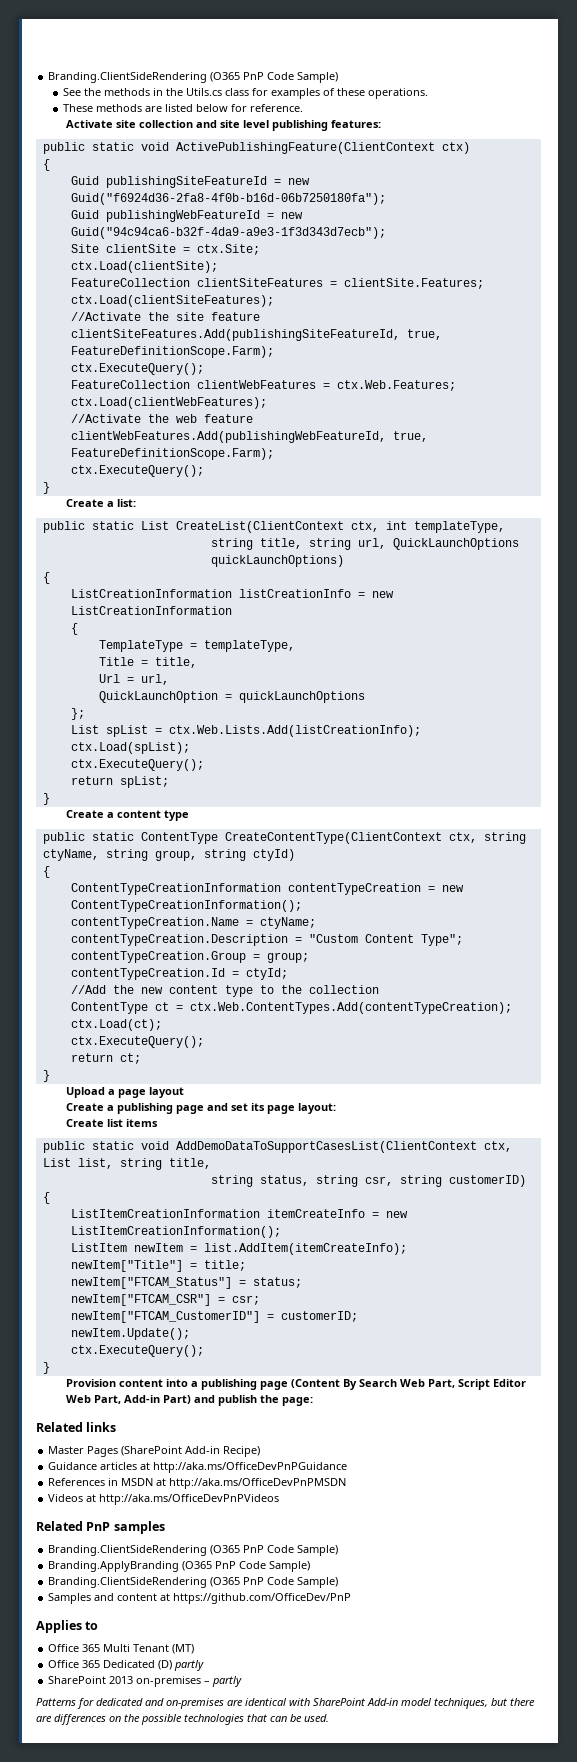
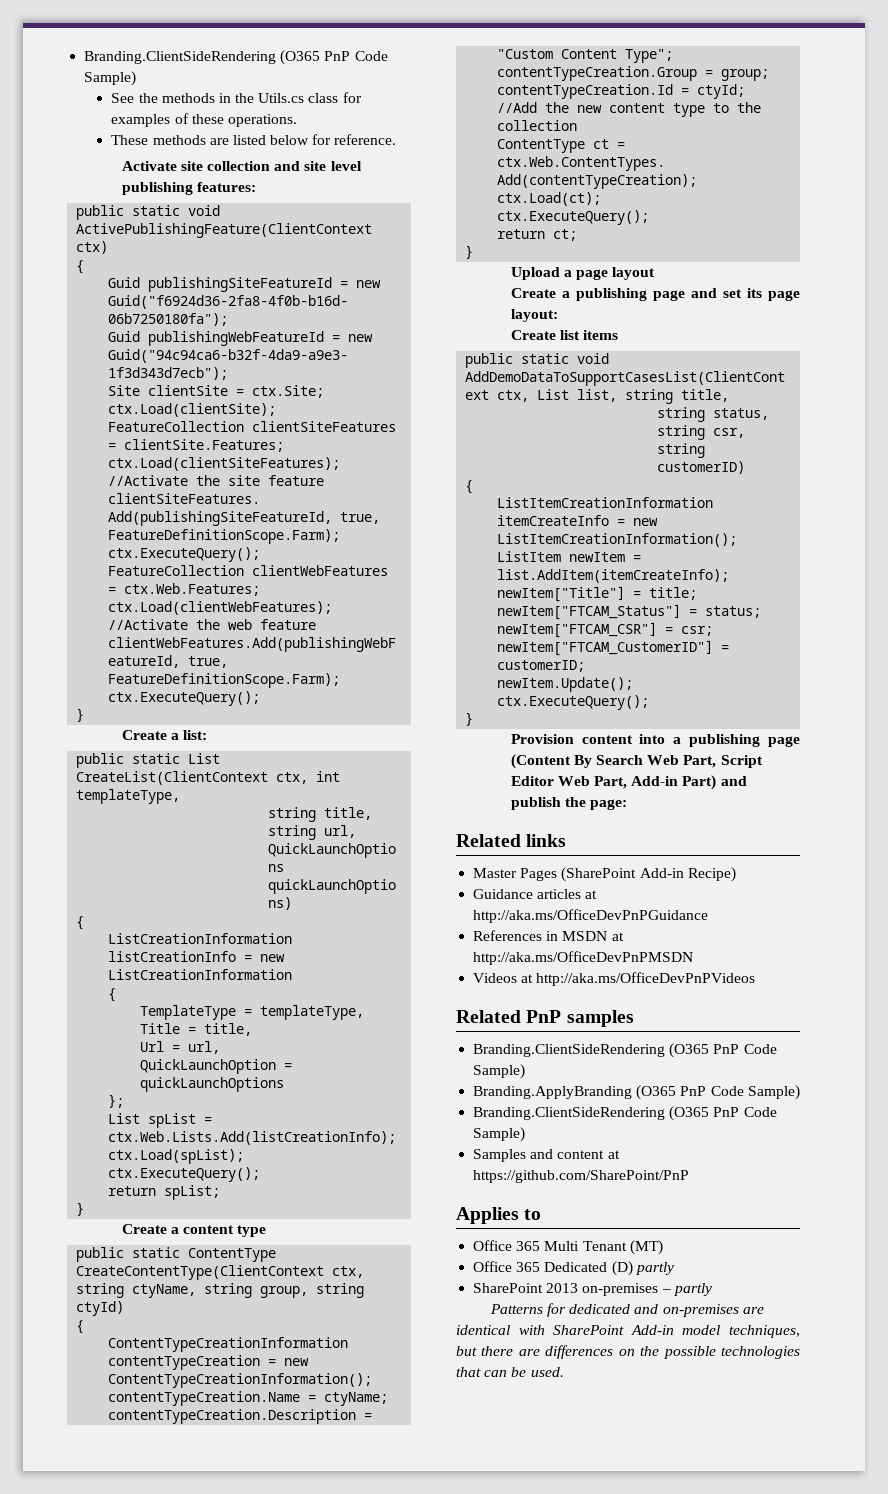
[173,1593,352,1604] https://github.com/OfficeDev/PnP -> [473,1170,690,1183] https://github.com/SharePoint/PnP

